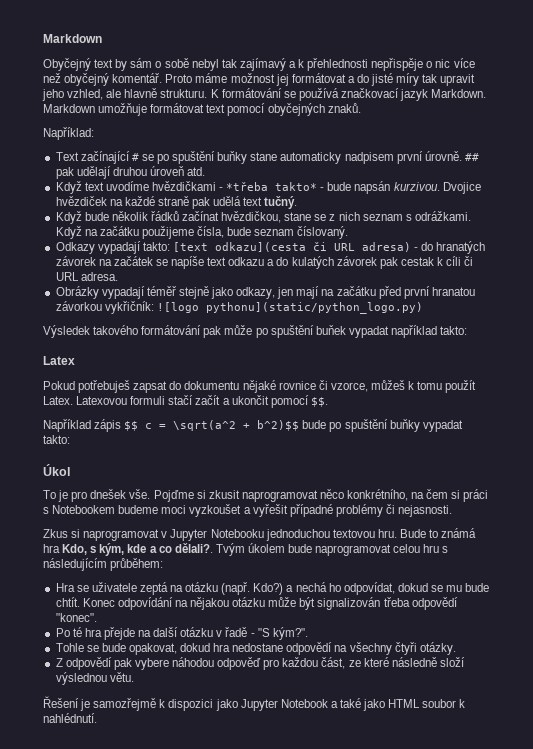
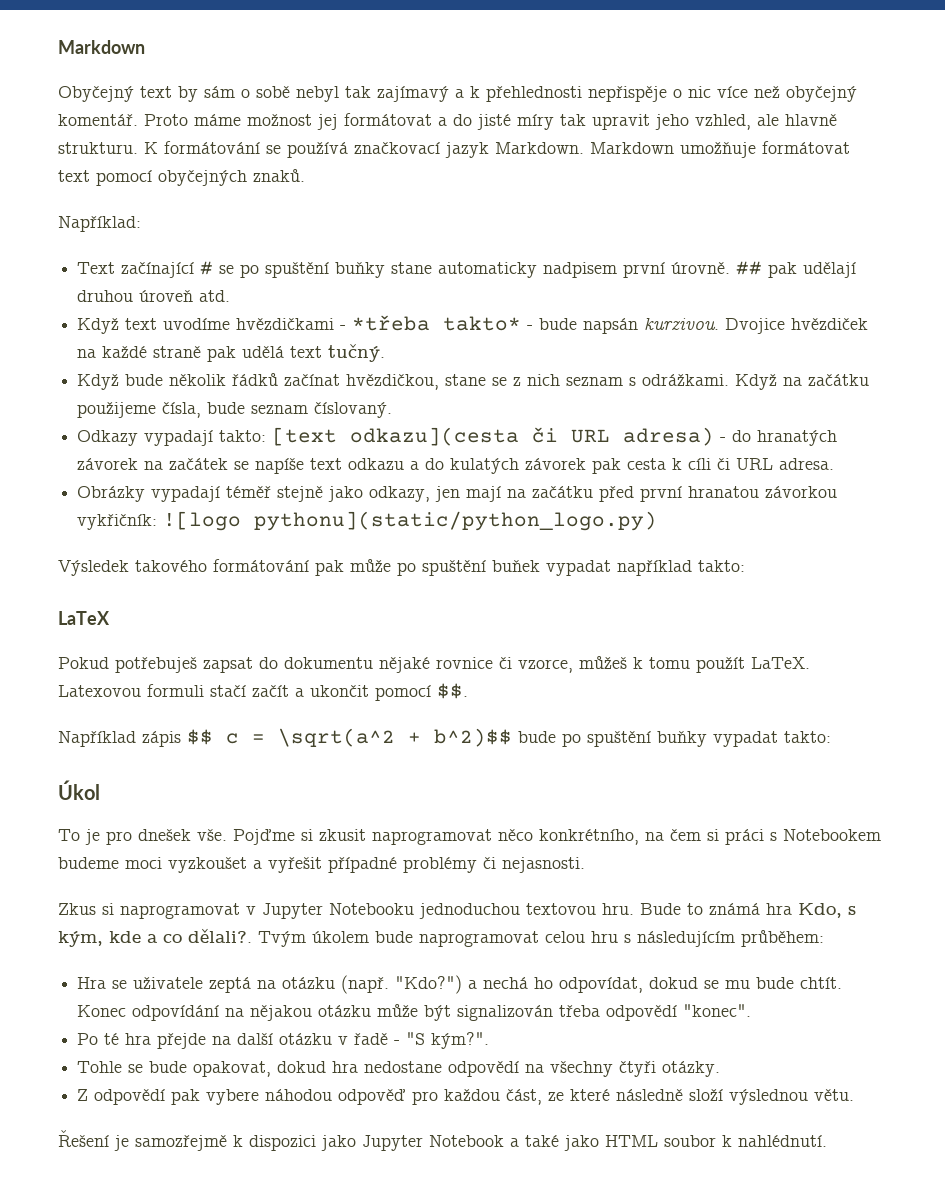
[400,257,434,266] cestak -> [627,458,667,470] cesta
[43,356,75,365] Latex -> [58,611,110,625] LaTeX
[43,396,73,405] Latex. -> [751,657,810,669] LaTeX.
[253,583,284,595] Kdo?) -> [395,975,463,994] "Kdo?")

